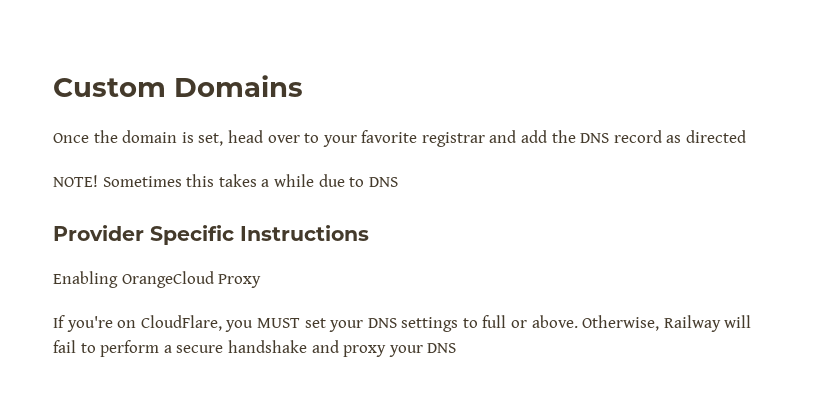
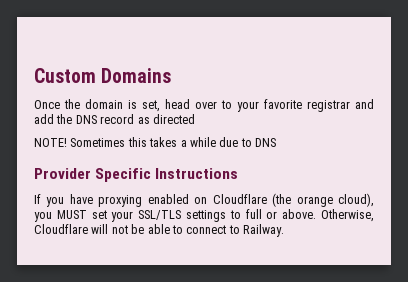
[53,271,262,288] [53,315,222,332] Enabling OrangeCloud Proxy // If you're on CloudFlare, -> [34,193,375,207] If you have proxying enabled on Cloudflare (the orange cloud),
[367,318,397,328] DNS -> [138,210,182,220] SSL/TLS
[663,315,752,332] [53,340,457,357] Railway will fail to perform a secure handshake and proxy your DNS -> [34,224,284,237] Cloudflare will not be able to connect to Railway.

